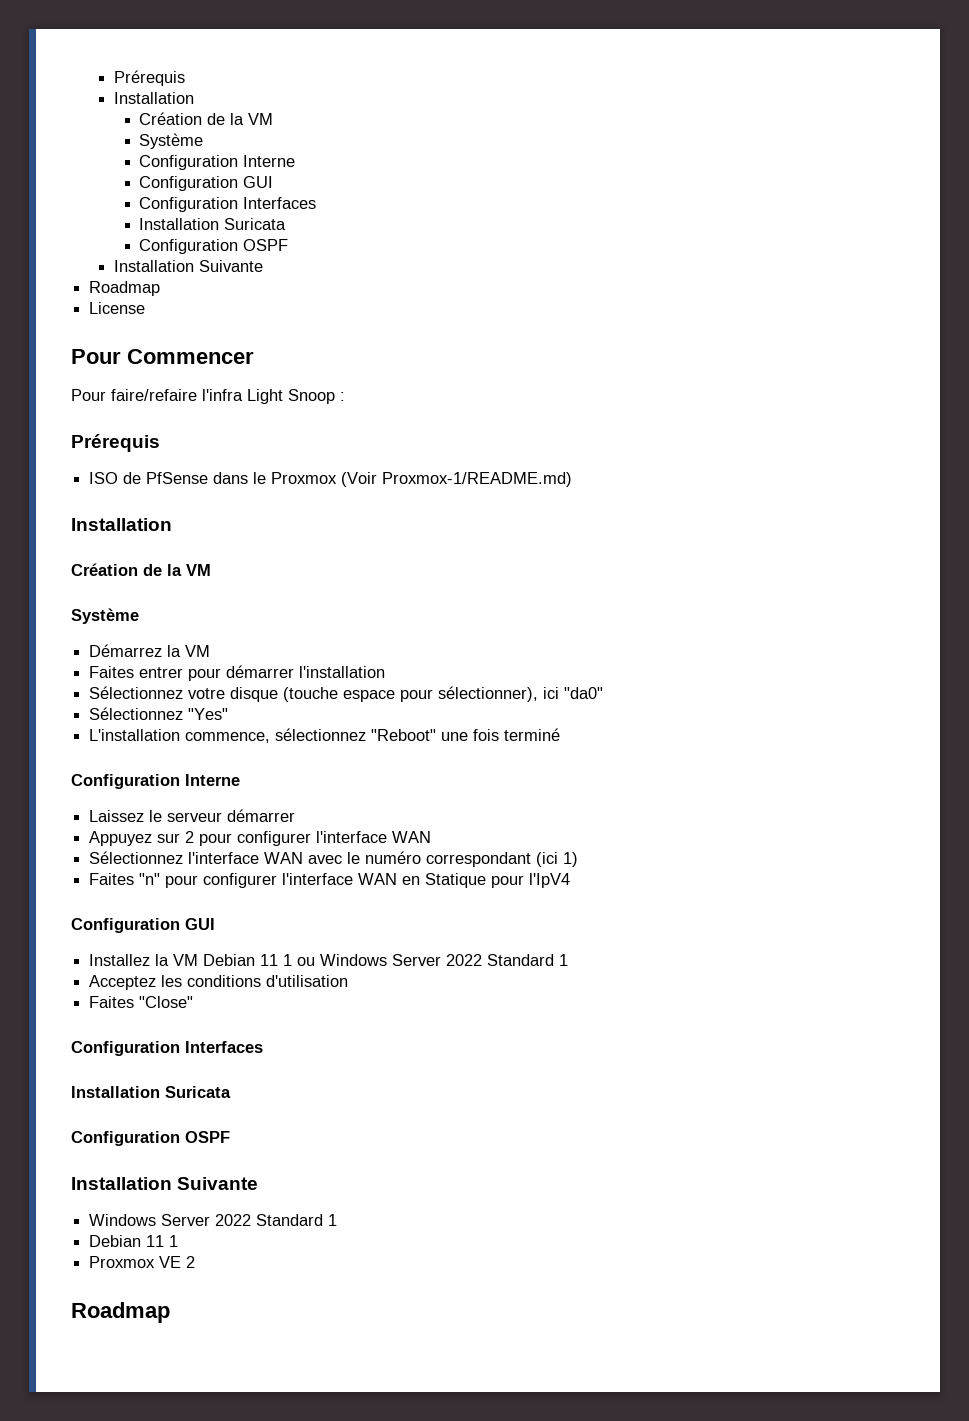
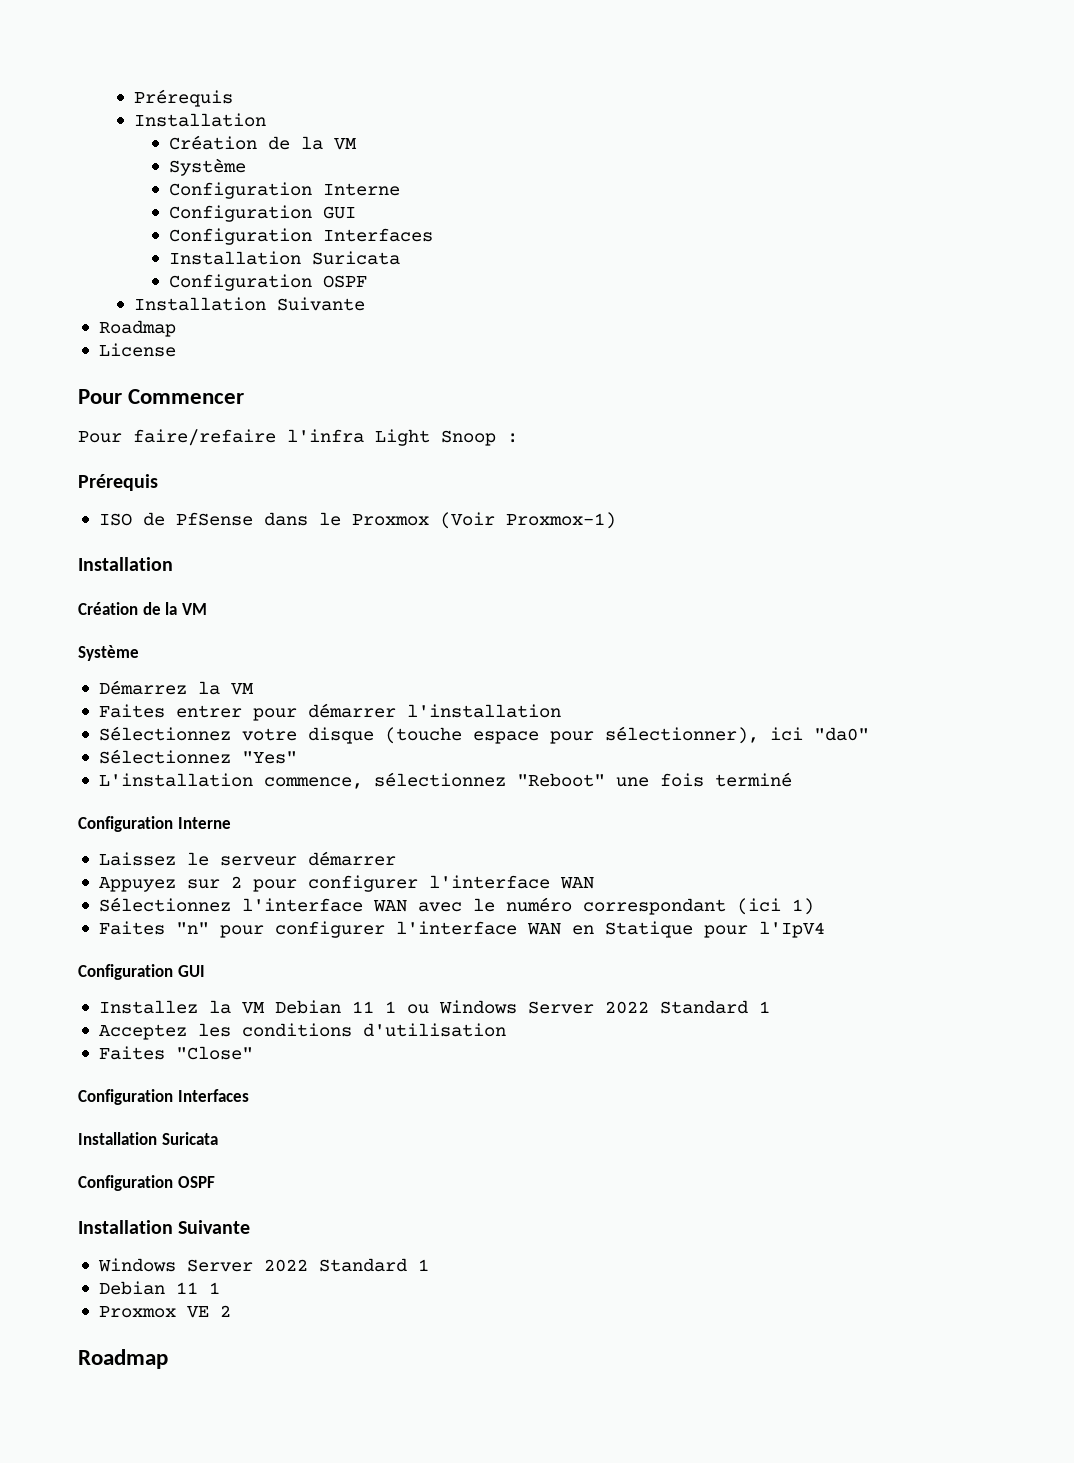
[382,472,573,487] Proxmox-1/README.md) -> [505,512,616,529] Proxmox-1)

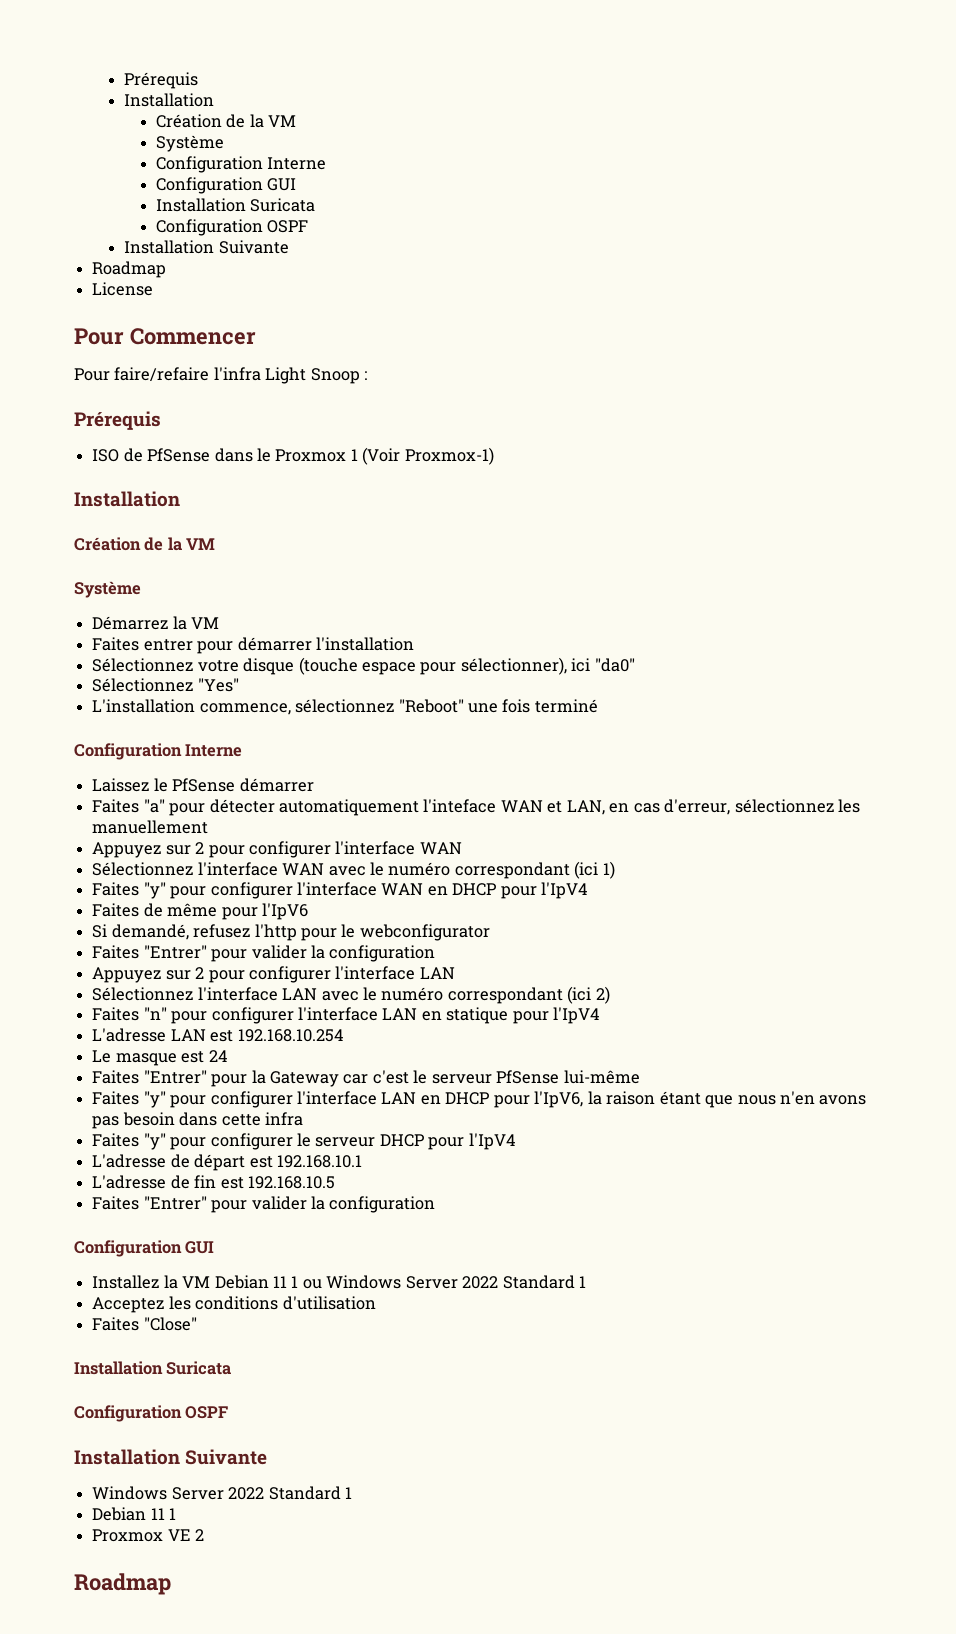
[169,228,434,245] // Configuration Interfaces -> (297, 184) none
(429, 520) none -> [350,449,358,461] 1
[219,851,396,866] serveur démarrer -> [172,778,314,792] [92,799,861,816] [92,820,209,834] PfSense démarrer // Faites "a" pour détecter automatiquement l'inteface WAN et LAN, en cas d'erreur, sélectionnez les manuellement
[175,922,209,934] "n" -> [143,882,166,899] "y"
[604,921,825,938] Statique pour l'IpV4 -> [452,882,589,899] [92,903,308,920] [92,924,490,941] [92,945,436,962] [92,966,455,983] [92,986,610,1004] [92,1007,601,1024] [92,1028,344,1042] [92,1050,228,1066] [92,1070,640,1087] [92,1091,867,1108] [92,1112,303,1129] [92,1133,516,1150] [92,1154,362,1171] [92,1175,335,1189] [92,1196,436,1213] DHCP pour l'IpV4 // Faites de même pour l'IpV6 // Si demandé, refusez l'http pour le webconfigurator // Faites "Entrer" pour valider la configuration // Appuyez sur 2 pour configurer l'interface LAN // Sélectionnez l'interface LAN avec le numéro correspondant (ici 2) // Faites "n" pour configurer l'interface LAN en statique pour l'IpV4 // L'adresse LAN est 192.168.10.254 // Le masque est 24 // Faites "Entrer" pour la Gateway car c'est le serveur PfSense lui-même // Faites "y" pour configurer l'interface LAN en DHCP pour l'IpV6, la raison étant que nous n'en avons pas besoin dans cette infra // Faites "y" pour configurer le serveur DHCP pour l'IpV4 // L'adresse de départ est 192.168.10.1 // L'adresse de fin est 192.168.10.5 // Faites "Entrer" pour valider la configuration
[78,1089,249,1105] // Configuration Interfaces -> (197, 1324) none

